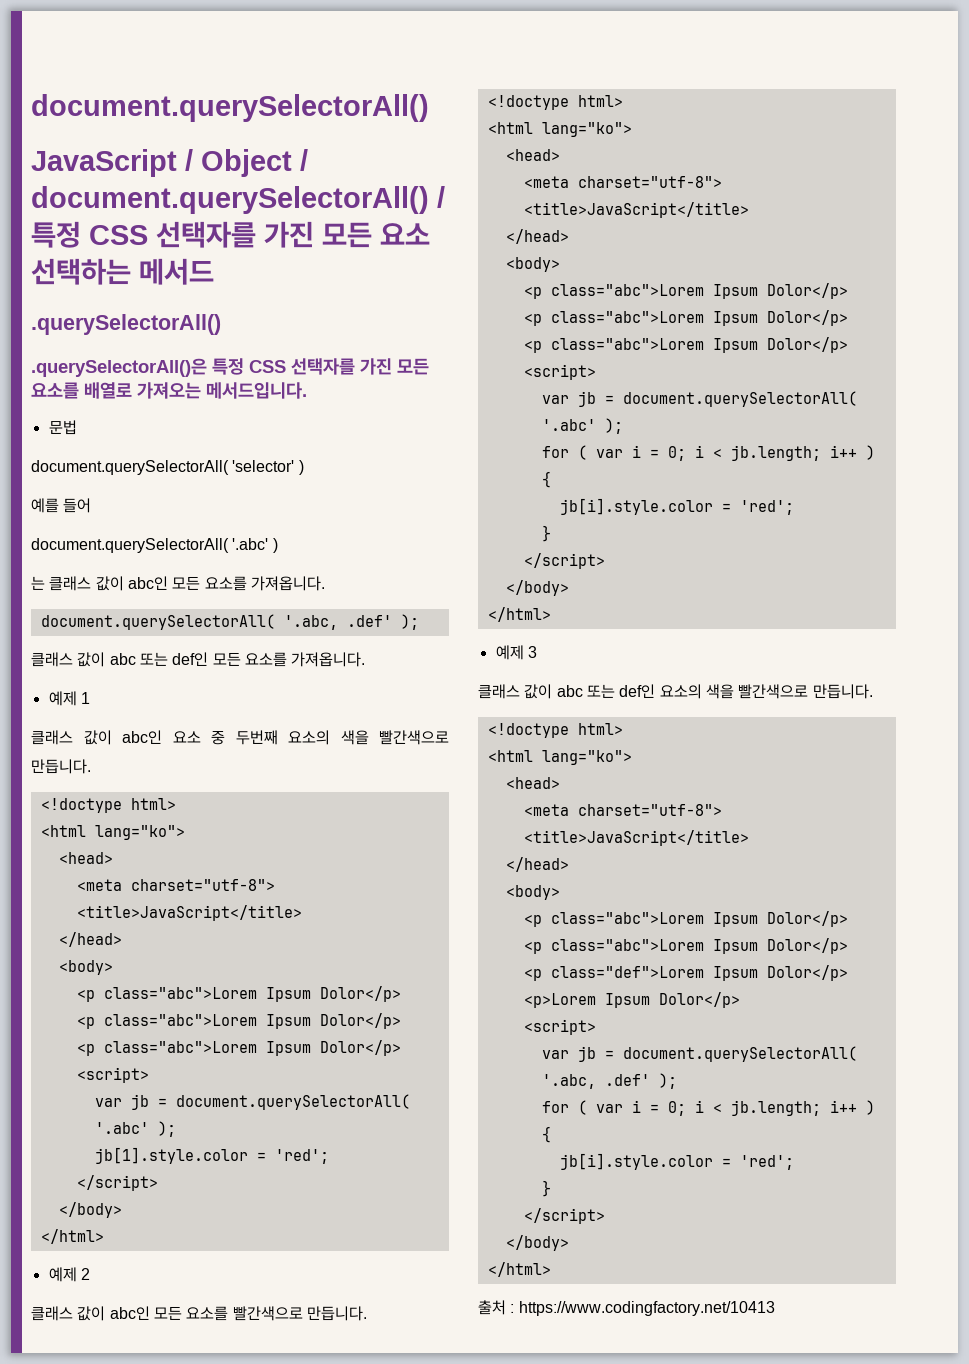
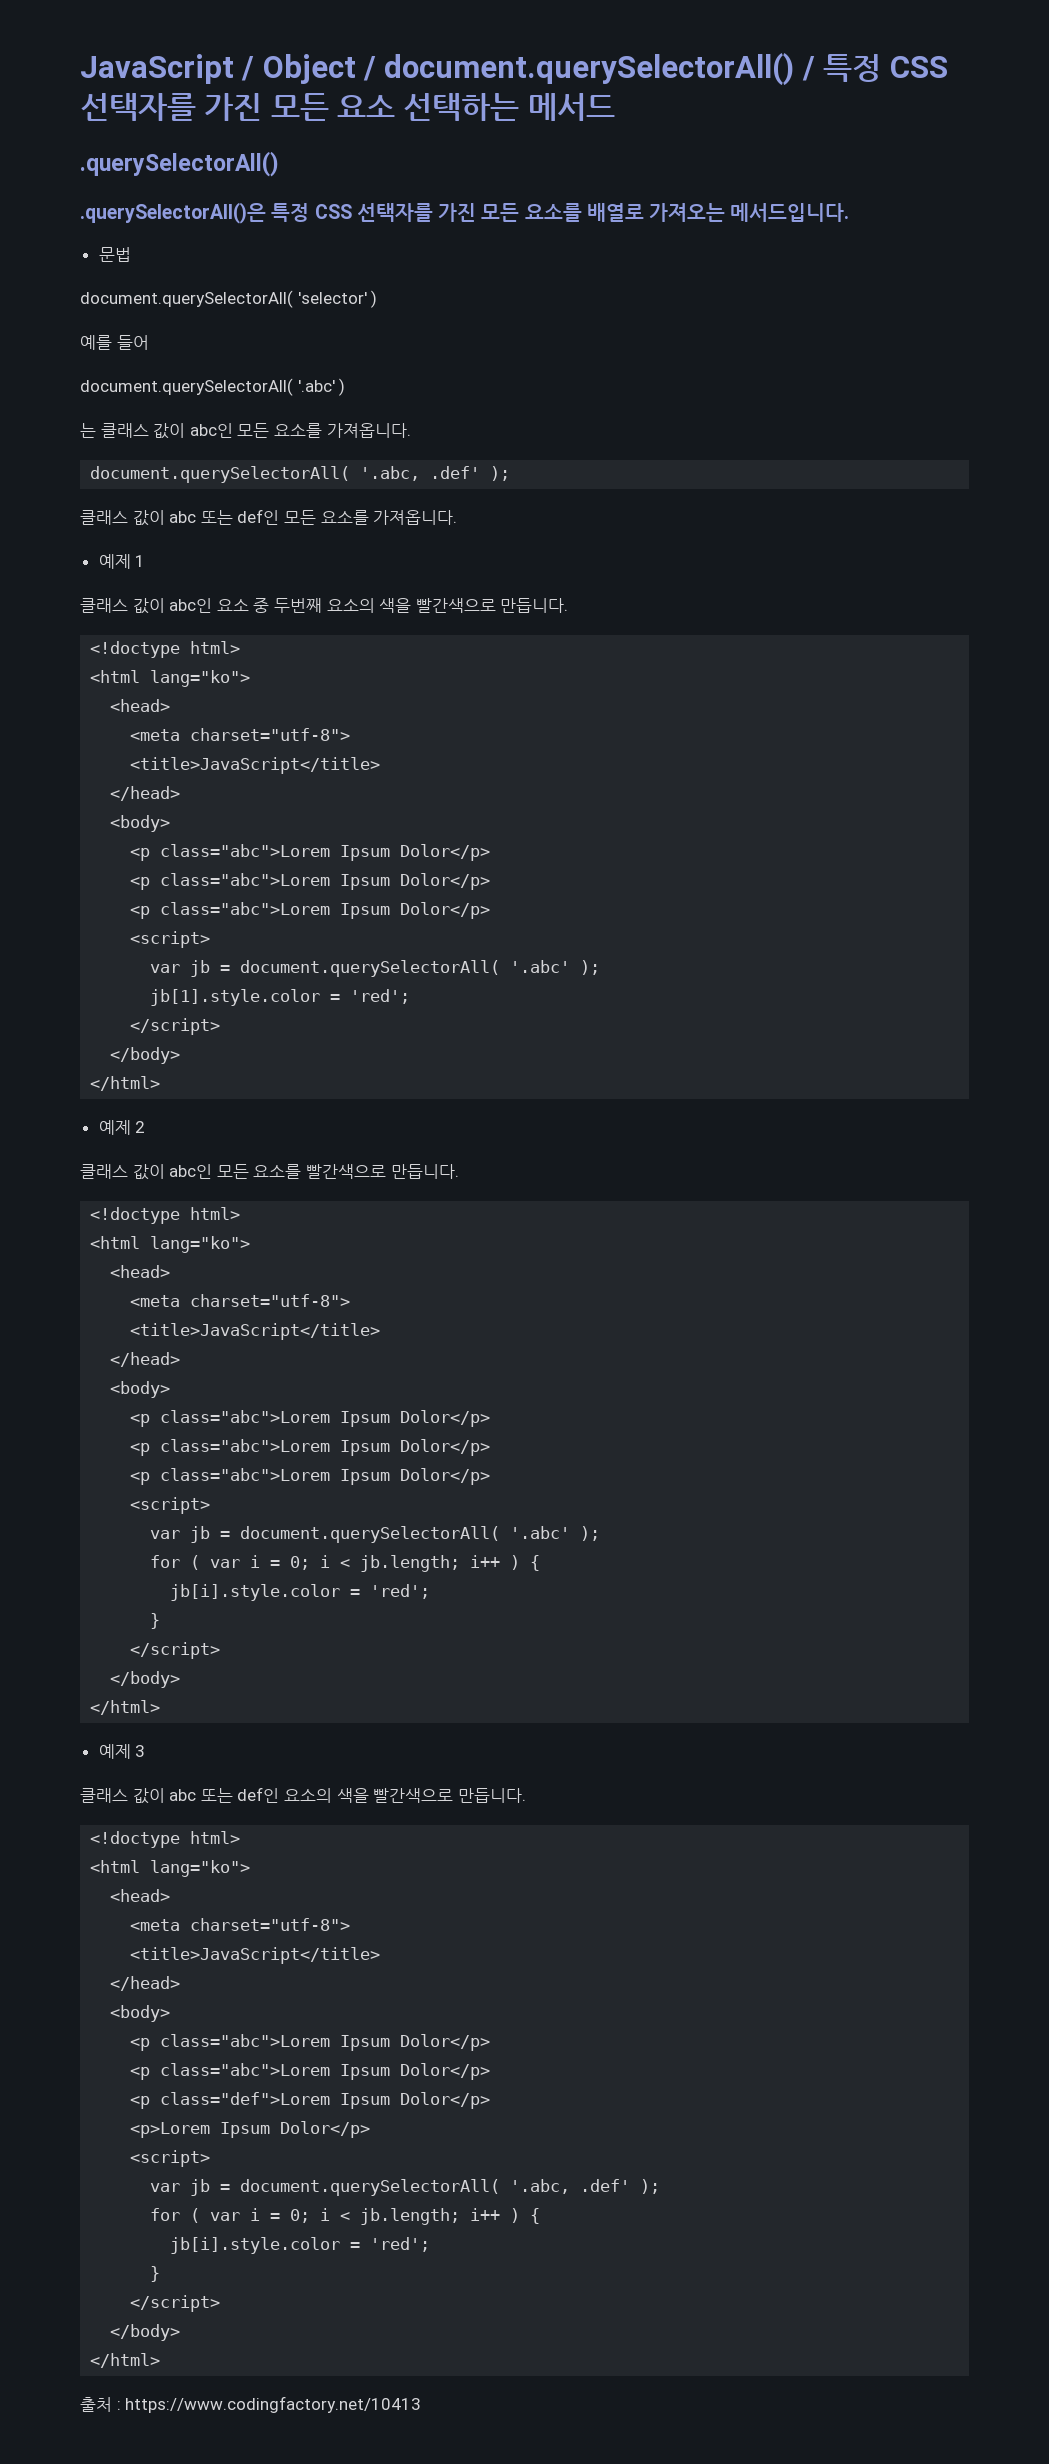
[31,94,429,122] document.querySelectorAll() // -> (80, 69) none

